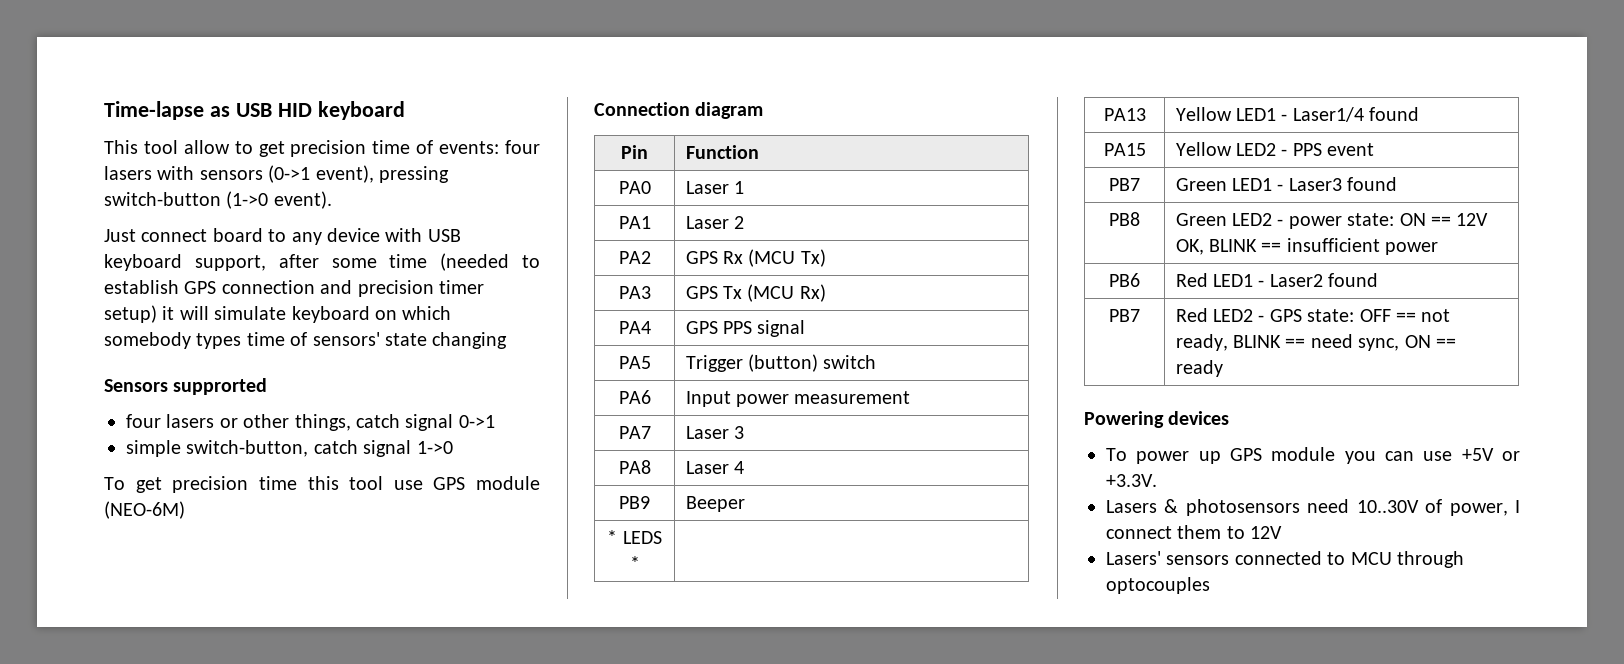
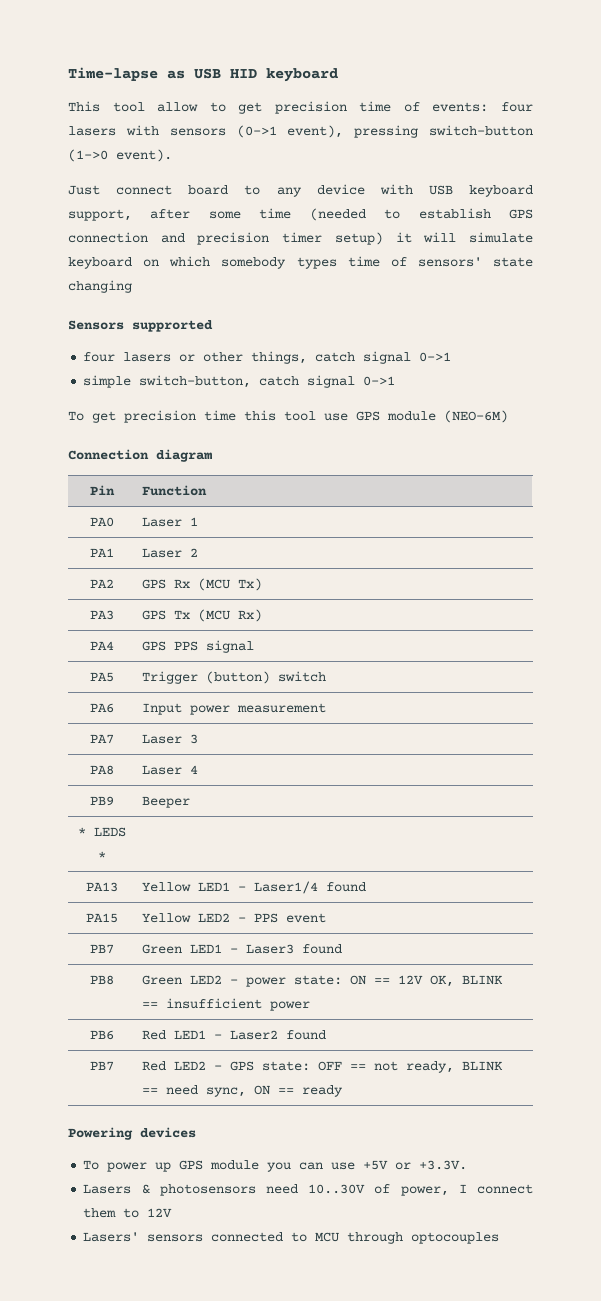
[416,441,453,454] 1->0 -> [363,376,396,386] 0->1

